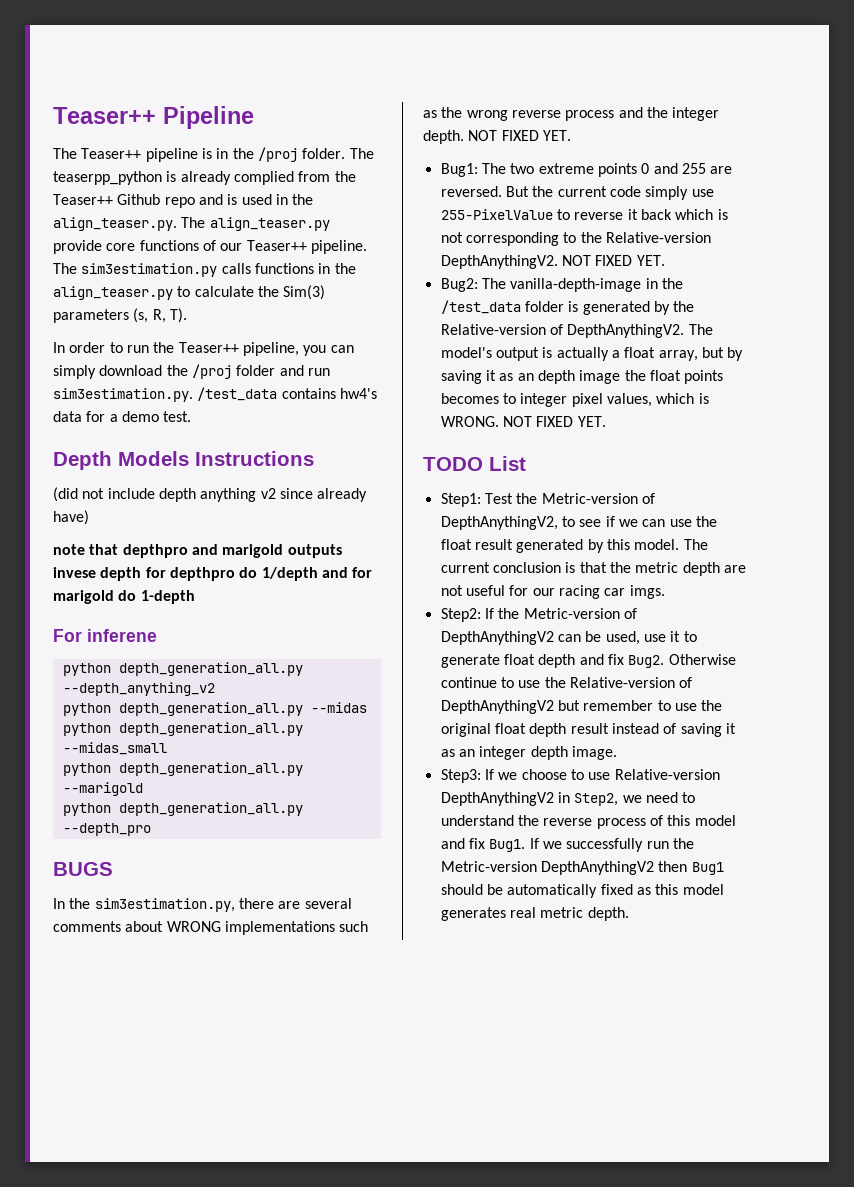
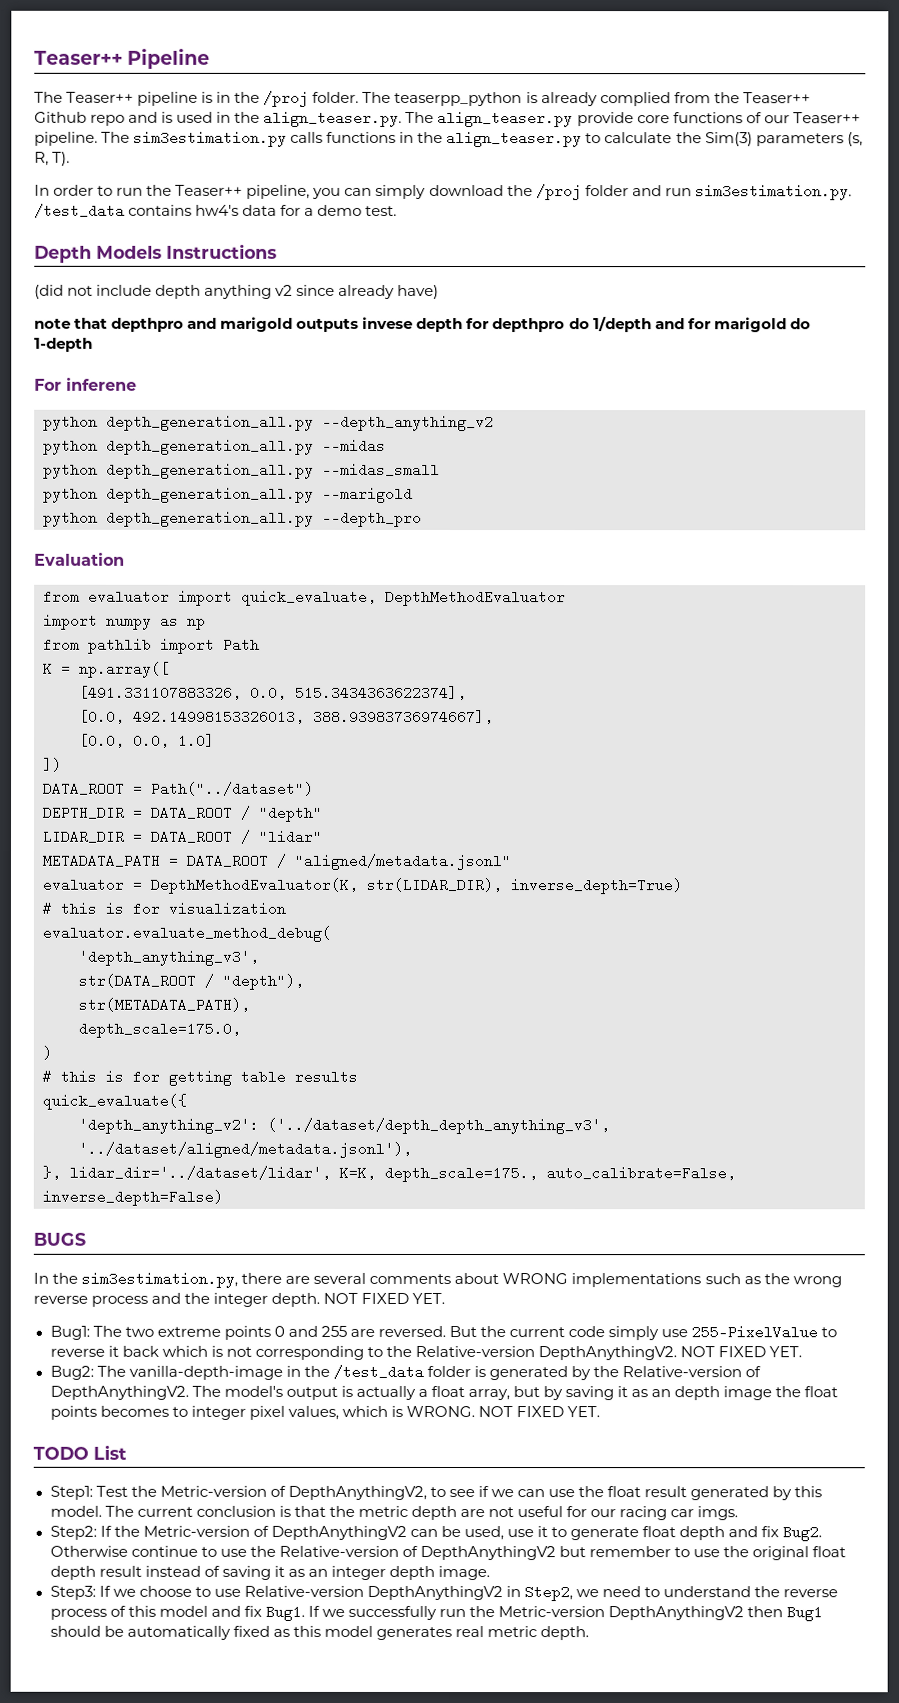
(151, 829) none -> [34,552,125,566] [43,589,566,607] [43,613,206,630] [43,637,260,654] [43,661,170,678] [79,685,467,701] [79,709,494,725] [79,733,215,748] [43,757,62,772] [43,781,314,796] [43,805,323,822] [43,829,323,844] [42,853,511,871] [42,877,682,895] [42,901,286,916] [42,925,331,942] [78,949,259,966] [78,973,304,990] [78,997,250,1012] [78,1021,241,1038] [42,1045,52,1060] [42,1069,358,1086] [42,1093,187,1110] [78,1117,610,1135] [78,1141,412,1158] [42,1165,736,1183] [42,1189,223,1206] // Evaluation // from evaluator import quick_evaluate, DepthMethodEvaluator // import numpy as np // from pathlib import Path // K = np.array([ // [491.331107883326, 0.0, 515.3434363622374], // [0.0, 492.14998153326013, 388.93983736974667], // [0.0, 0.0, 1.0] // ]) // DATA_ROOT = Path("../dataset") // DEPTH_DIR = DATA_ROOT / "depth" // LIDAR_DIR = DATA_ROOT / "lidar" // METADATA_PATH = DATA_ROOT / "aligned/metadata.jsonl" // evaluator = DepthMethodEvaluator(K, str(LIDAR_DIR), inverse_depth=True) // # this is for visualization // evaluator.evaluate_method_debug( // 'depth_anything_v3', // str(DATA_ROOT / "depth"), // str(METADATA_PATH), // depth_scale=175.0, // ) // # this is for getting table results // quick_evaluate({ // 'depth_anything_v2': ('../dataset/depth_depth_anything_v3', '../dataset/aligned/metadata.jsonl'), // }, lidar_dir='../dataset/lidar', K=K, depth_scale=175., auto_calibrate=False, inverse_depth=False)

